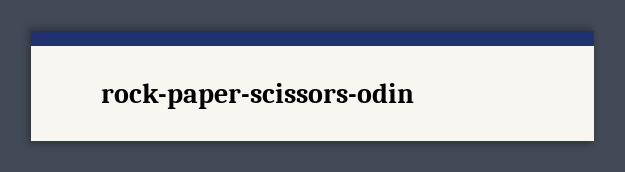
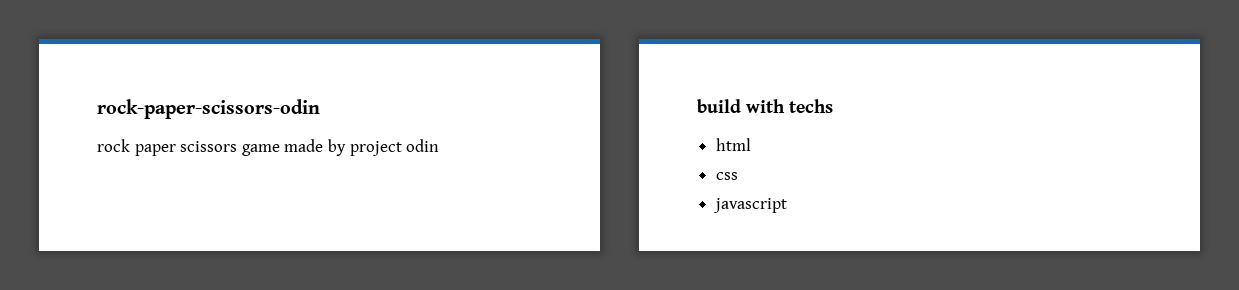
(414, 96) none -> [97,139,440,156] [697,99,833,113] [715,138,751,151] [715,172,738,180] [712,198,787,213] // rock paper scissors game made by project odin // build with techs // html // css // javascript

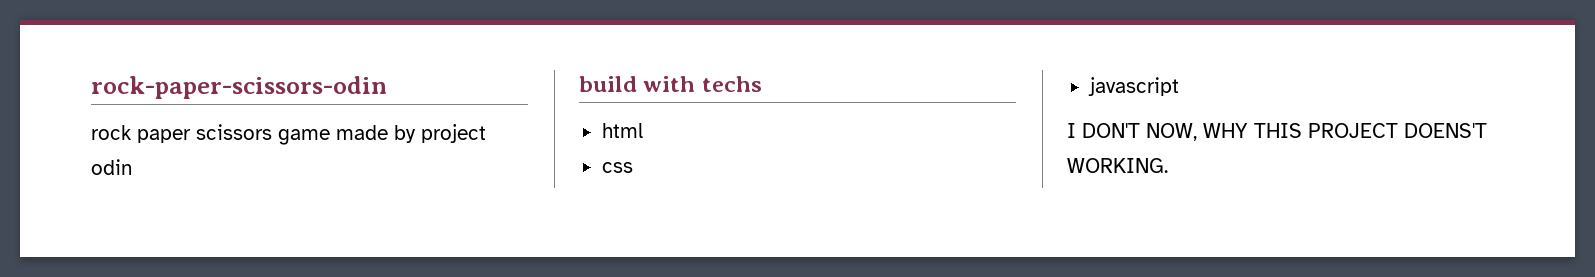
(787, 205) none -> [1067,123,1487,141] [1067,158,1168,173] // I DON'T NOW, WHY THIS PROJECT DOENS'T WORKING.

